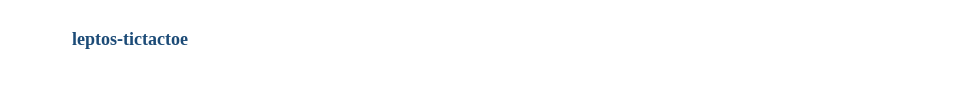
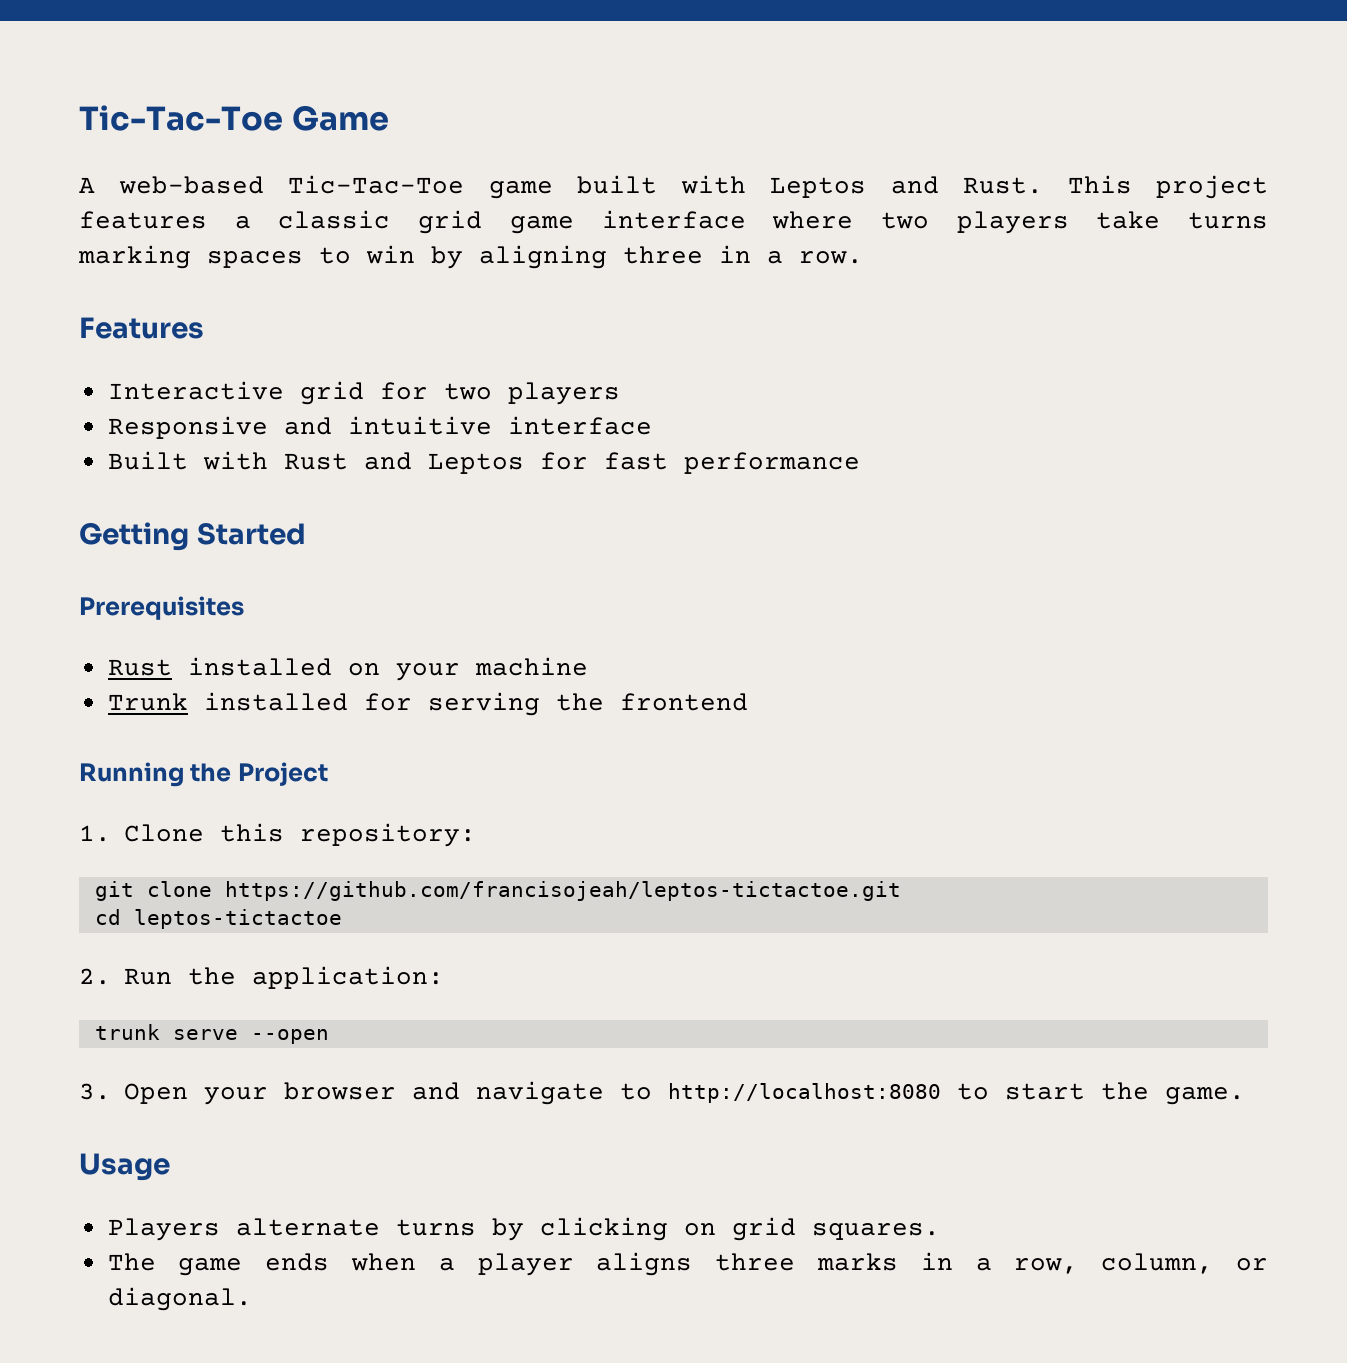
[72,32,188,49] leptos-tictactoe -> [79,105,389,131] [79,175,1268,199] [79,210,1269,234] [78,245,863,269] [79,317,204,339] [107,381,620,405] [107,416,652,439] [107,451,860,474] [79,522,306,551] [79,596,244,620] [107,657,588,681] [107,692,748,716] [79,762,328,787] [79,823,476,847] [94,881,901,901] [94,909,342,929] [79,966,444,989] [94,1024,329,1044] [79,1081,1245,1105] [79,1153,170,1181] [107,1217,940,1241] [107,1252,1268,1276] [107,1287,252,1311] Tic-Tac-Toe Game // A web-based Tic-Tac-Toe game built with Leptos and Rust. This project features a classic grid game interface where two players take turns marking spaces to win by aligning three in a row. // Features // Interactive grid for two players // Responsive and intuitive interface // Built with Rust and Leptos for fast performance // Getting Started // Prerequisites // Rust installed on your machine // Trunk installed for serving the frontend // Running the Project // 1. Clone this repository: // git clone https://github.com/francisojeah/leptos-tictactoe.git // cd leptos-tictactoe // 2. Run the application: // trunk serve --open // 3. Open your browser and navigate to http://localhost:8080 to start the game. // Usage // Players alternate turns by clicking on grid squares. // The game ends when a player aligns three marks in a row, column, or diagonal.

